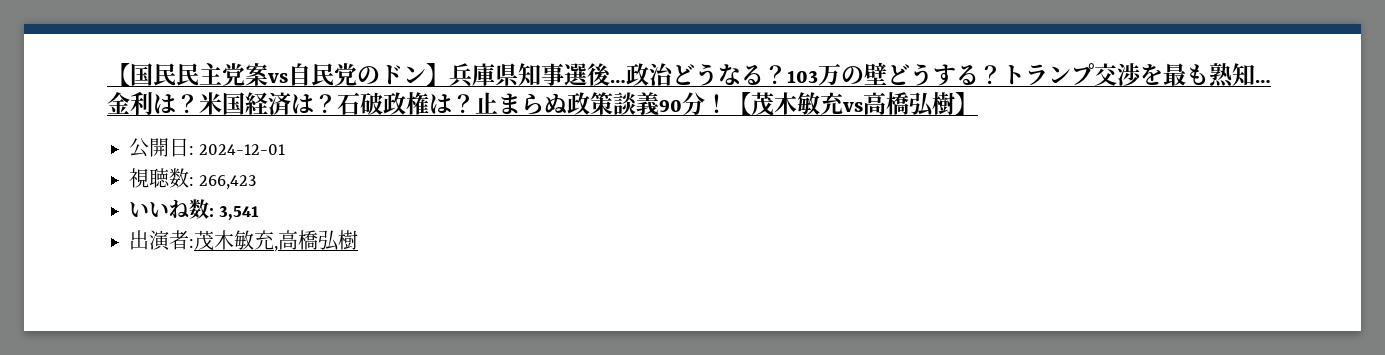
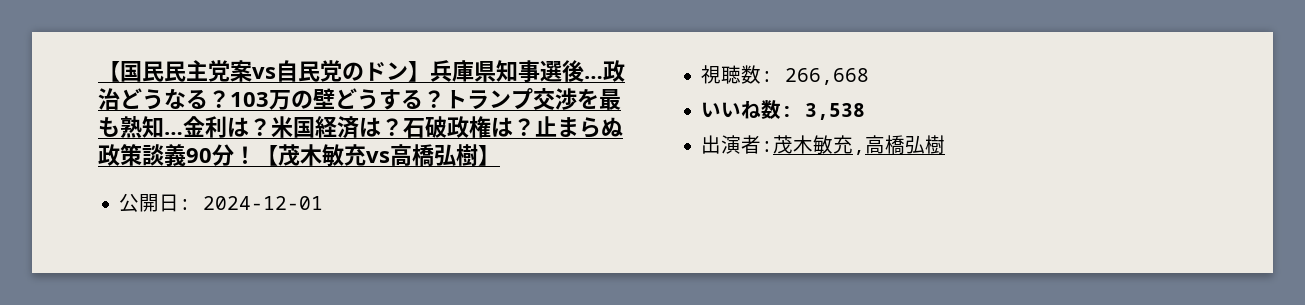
[199,175,257,190] 266,423 -> [785,68,870,85] 266,668
[219,206,260,221] 3,541 -> [805,103,866,120] 3,538

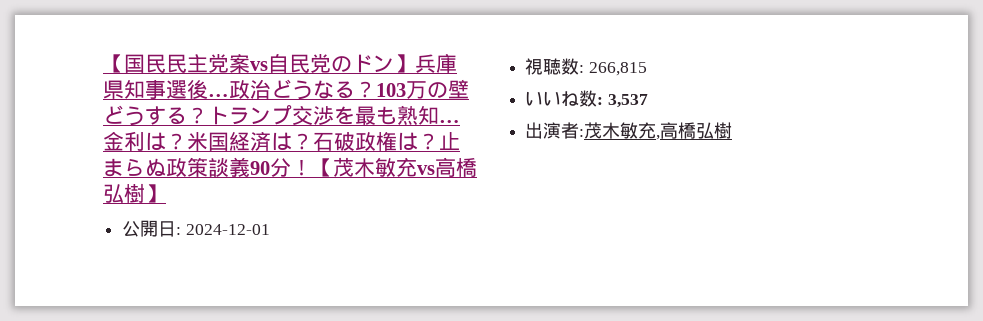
[785,68,870,85] 266,668 -> [588,62,647,76] 266,815
[805,103,866,120] 3,538 -> [607,94,648,108] 3,537

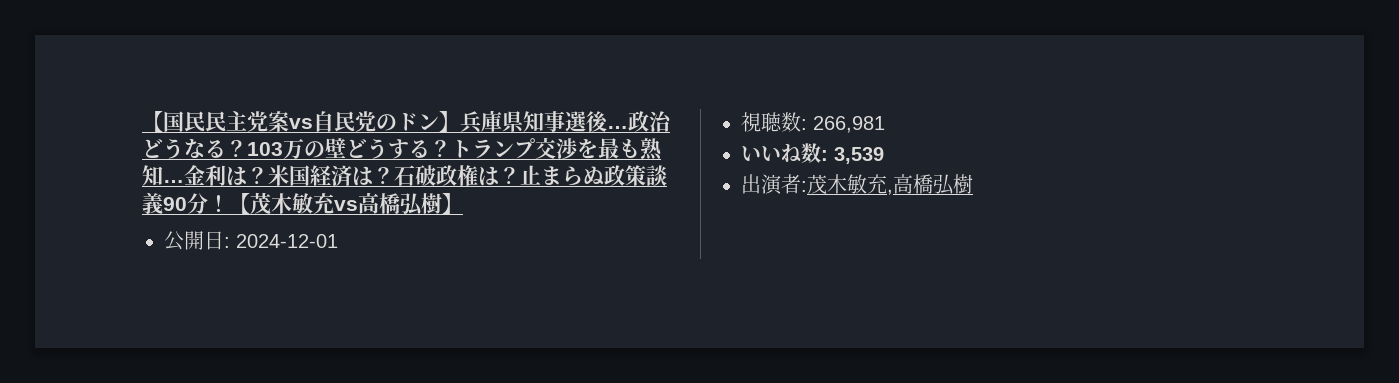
[588,62,647,76] 266,815 -> [813,116,885,133] 266,981
[607,94,648,108] 3,537 -> [834,147,884,164] 3,539

